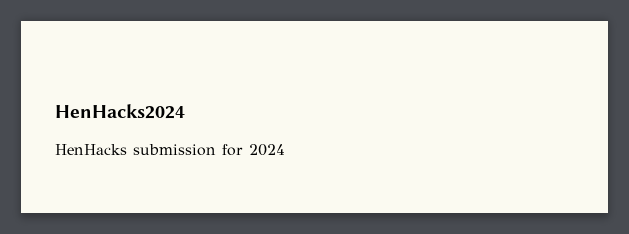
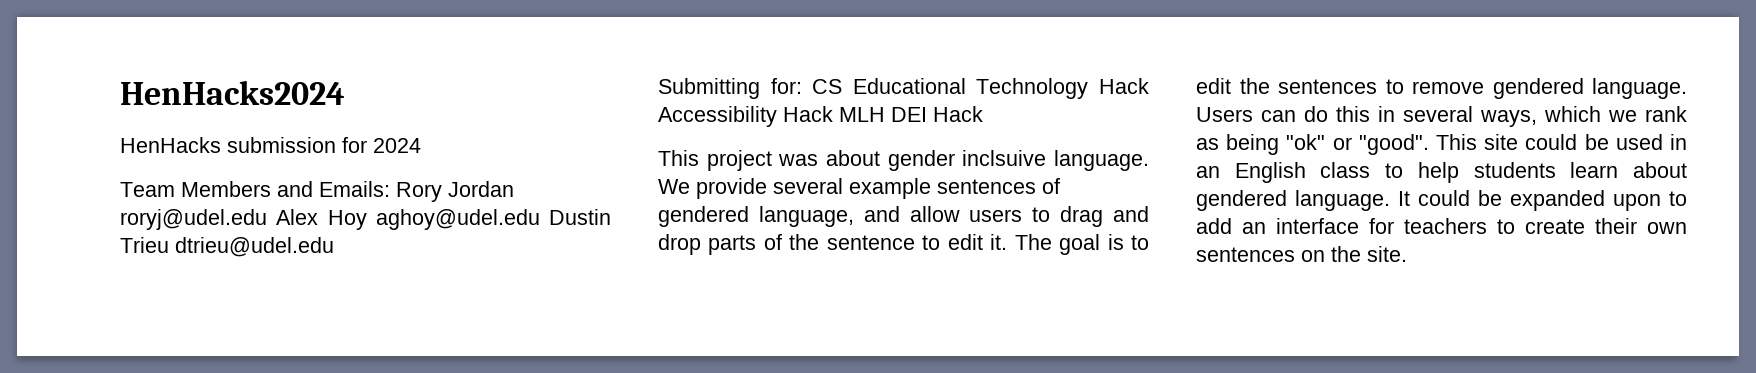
(285, 150) none -> [120,181,514,202] [120,209,611,230] [120,237,334,257] [658,78,1149,99] [658,106,983,127] [658,150,1149,171] [658,178,1060,199] [658,206,1149,227] [658,234,1149,255] [1196,78,1687,99] [1196,106,1687,127] [1196,134,1687,155] [1196,162,1687,183] [1196,190,1687,211] [1196,218,1687,234] [1196,246,1407,262] // Team Members and Emails: Rory Jordan roryj@udel.edu Alex Hoy aghoy@udel.edu Dustin Trieu dtrieu@udel.edu // Submitting for: CS Educational Technology Hack Accessibility Hack MLH DEI Hack // This project was about gender inclsuive language. We provide several example sentences of gendered language, and allow users to drag and drop parts of the sentence to edit it. The goal is to edit the sentences to remove gendered language. Users can do this in several ways, which we rank as being "ok" or "good". This site could be used in an English class to help students learn about gendered language. It could be expanded upon to add an interface for teachers to create their own sentences on the site.

